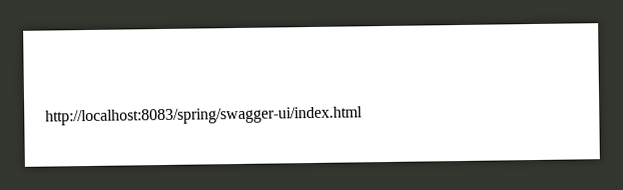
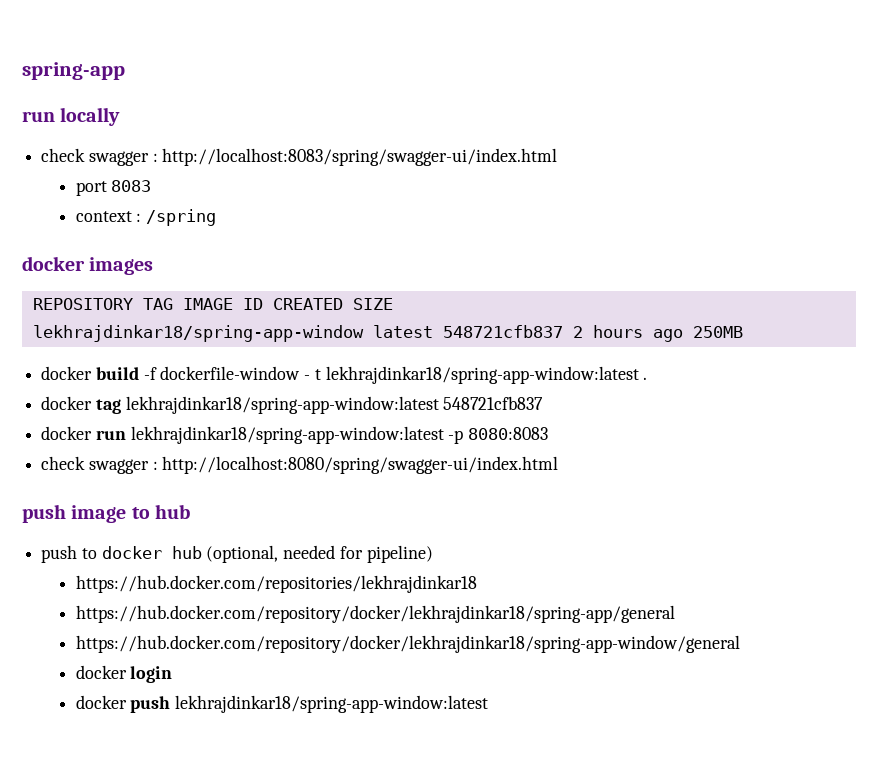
[45,106,363,126] http://localhost:8083/spring/swagger-ui/index.html -> [22,62,125,80] [22,107,121,126] [41,148,558,166] [75,180,152,196] [75,209,217,226] [22,256,154,275] [32,298,393,310] [32,325,743,342] [41,366,648,384] [41,396,544,414] [41,426,549,444] [41,456,559,474] [22,504,190,523] [41,545,433,563] [75,575,477,593] [75,605,675,623] [75,635,740,653] [75,665,173,683] [75,695,489,713] spring-app // run locally // check swagger : http://localhost:8083/spring/swagger-ui/index.html // port 8083 // context : /spring // docker images // REPOSITORY TAG IMAGE ID CREATED SIZE // lekhrajdinkar18/spring-app-window latest 548721cfb837 2 hours ago 250MB // docker build -f dockerfile-window - t lekhrajdinkar18/spring-app-window:latest . // docker tag lekhrajdinkar18/spring-app-window:latest 548721cfb837 // docker run lekhrajdinkar18/spring-app-window:latest -p 8080:8083 // check swagger : http://localhost:8080/spring/swagger-ui/index.html // push image to hub // push to docker hub (optional, needed for pipeline) // https://hub.docker.com/repositories/lekhrajdinkar18 // https://hub.docker.com/repository/docker/lekhrajdinkar18/spring-app/general // https://hub.docker.com/repository/docker/lekhrajdinkar18/spring-app-window/general // docker login // docker push lekhrajdinkar18/spring-app-window:latest

